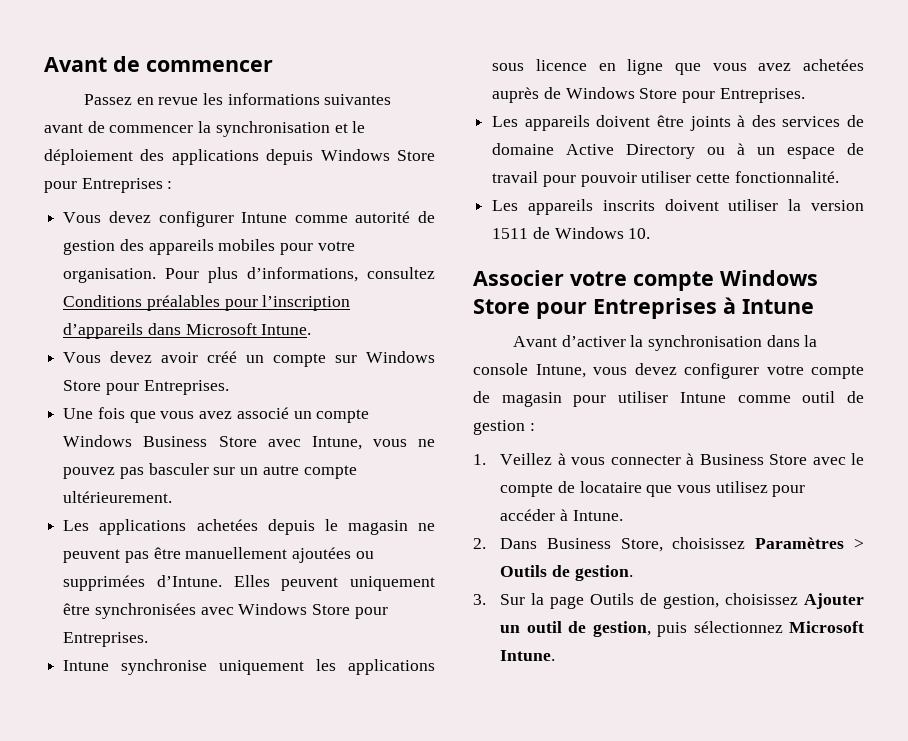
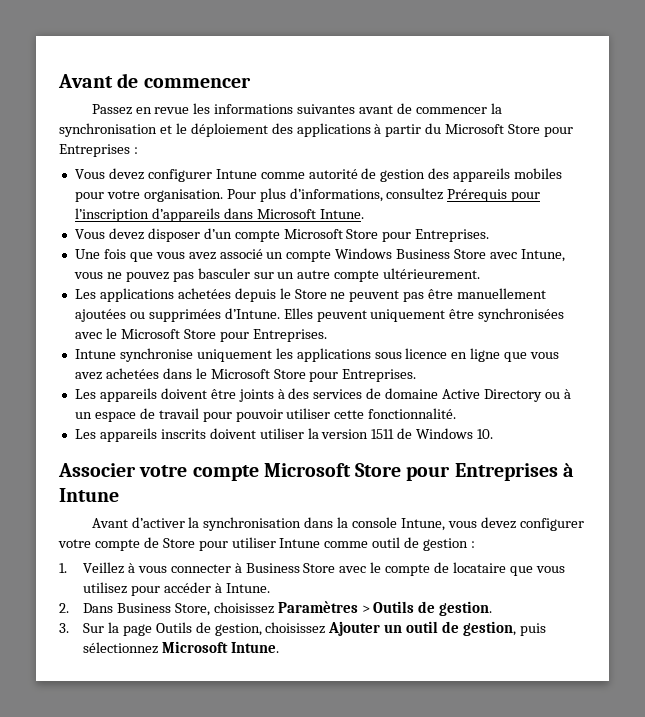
[266,149,390,165] depuis Windows -> [374,123,505,137] à partir du Microsoft
[63,295,220,311] Conditions préalables -> [447,189,508,202] Prérequis
[161,351,436,367] avoir créé un compte sur Windows -> [147,228,343,242] disposer d’un compte Microsoft
[347,520,408,535] magasin -> [294,289,327,299] Store
[238,603,308,615] Windows -> [105,328,180,339] le Microsoft
[492,87,635,103] auprès de Windows -> [162,368,270,379] dans le Microsoft
[720,270,818,286] Windows -> [263,463,351,477] Microsoft
[501,392,562,407] magasin -> [162,538,195,548] Store

